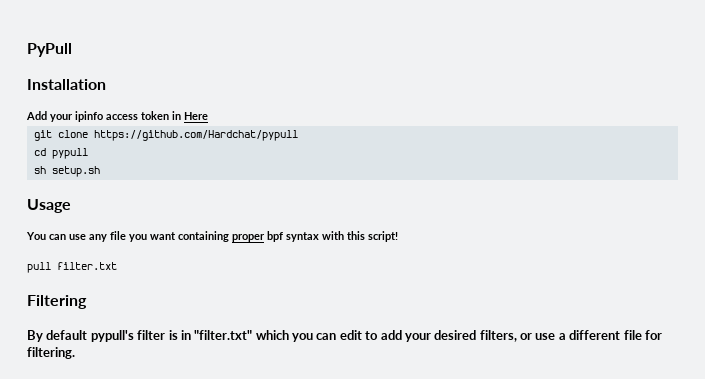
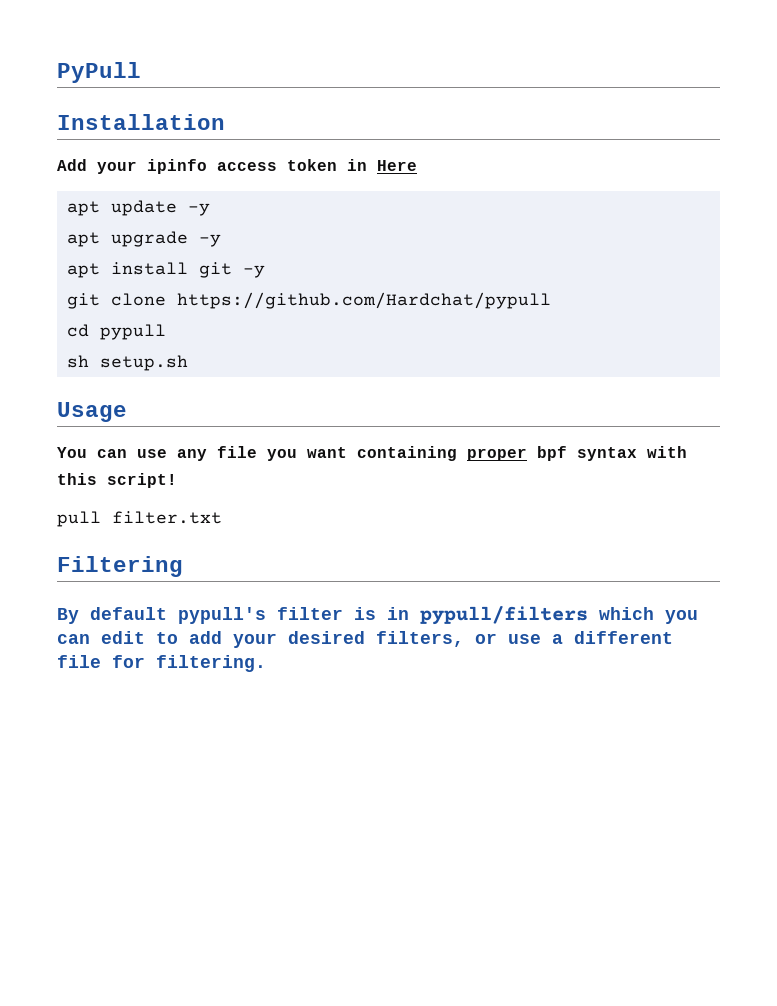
(208, 116) none -> [66,200,210,216] [66,231,221,247] [66,262,265,278] // apt update -y // apt upgrade -y // apt install git -y
[194,330,253,340] "filter.txt" -> [420,606,588,625] pypull/filters

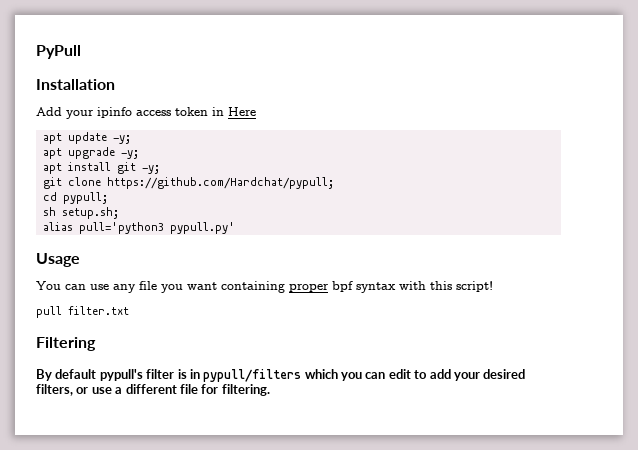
[187,203,210,216] -y -> [112,135,131,144] -y;
[198,234,221,247] -y -> [120,150,139,159] -y;
[242,265,265,278] -y -> [141,165,160,174] -y;
[176,292,551,309] https://github.com/Hardchat/pypull -> [106,177,334,189] https://github.com/Hardchat/pypull;
[99,324,166,340] pypull -> [62,192,108,204] pypull;
[99,355,188,371] setup.sh -> [61,207,119,219] [42,222,235,234] setup.sh; // alias pull='python3 pypull.py'

